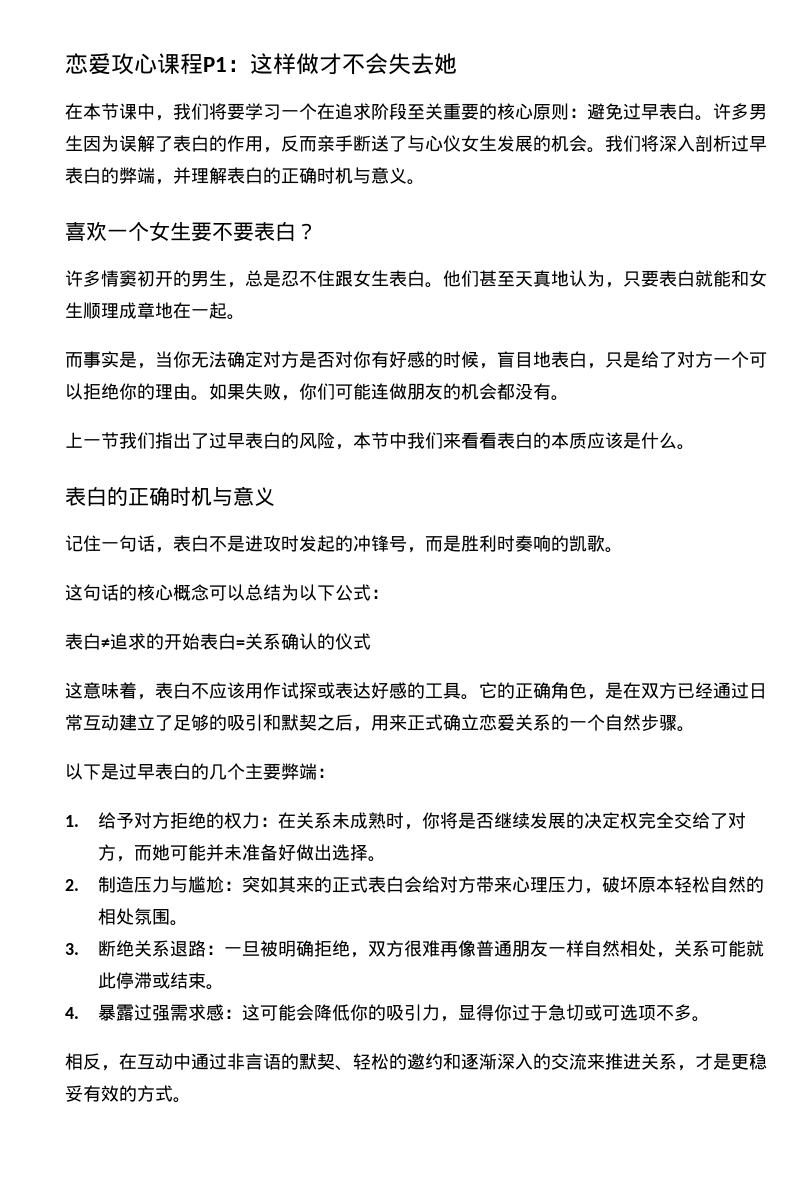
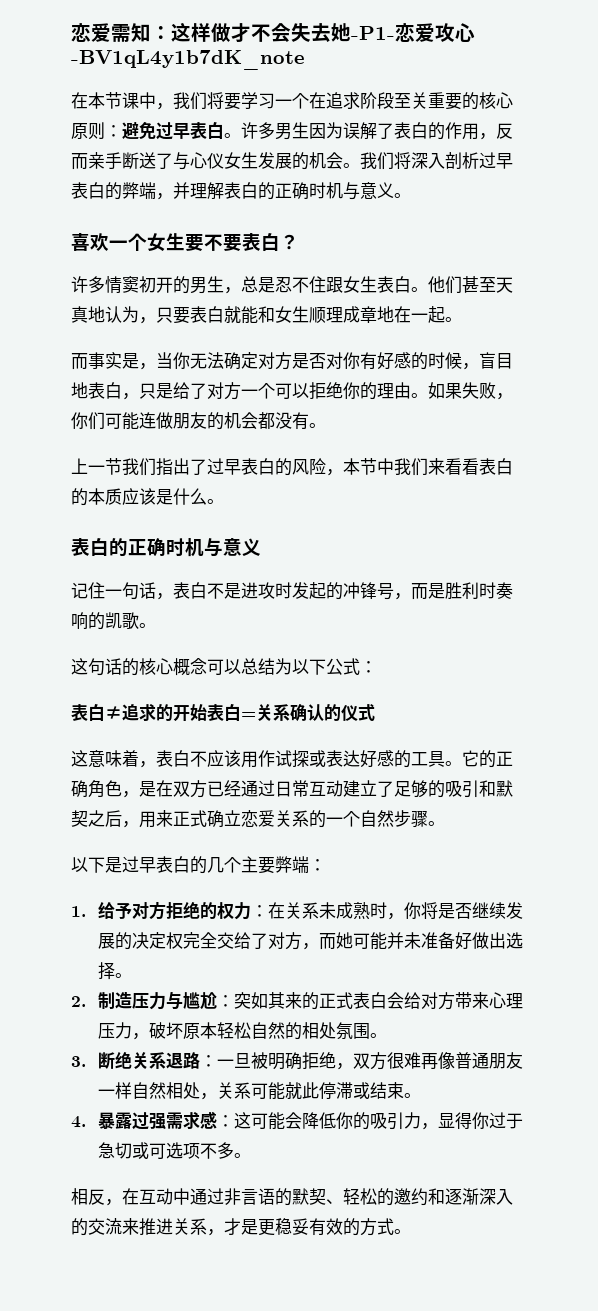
[65,53,227,75] 恋爱攻心课程P1 -> [71,23,151,42] 恋爱需知
(457, 64) none -> [351,23,475,42] [71,50,305,70] -P1-恋爱攻心-BV1qL4y1b7dK_note

